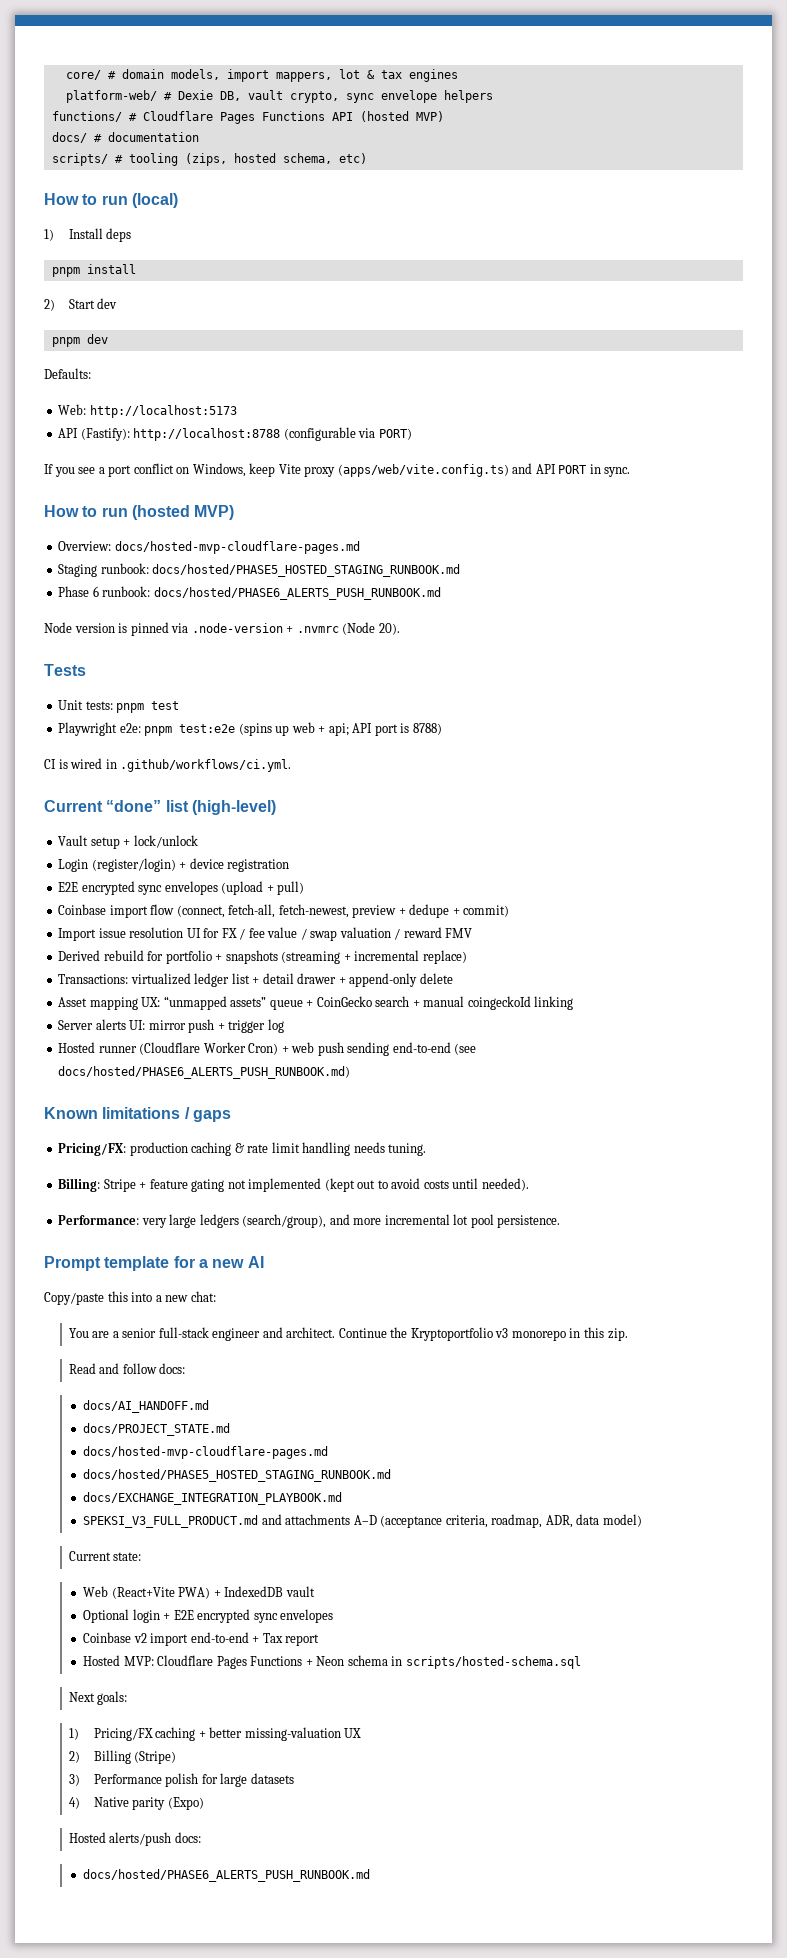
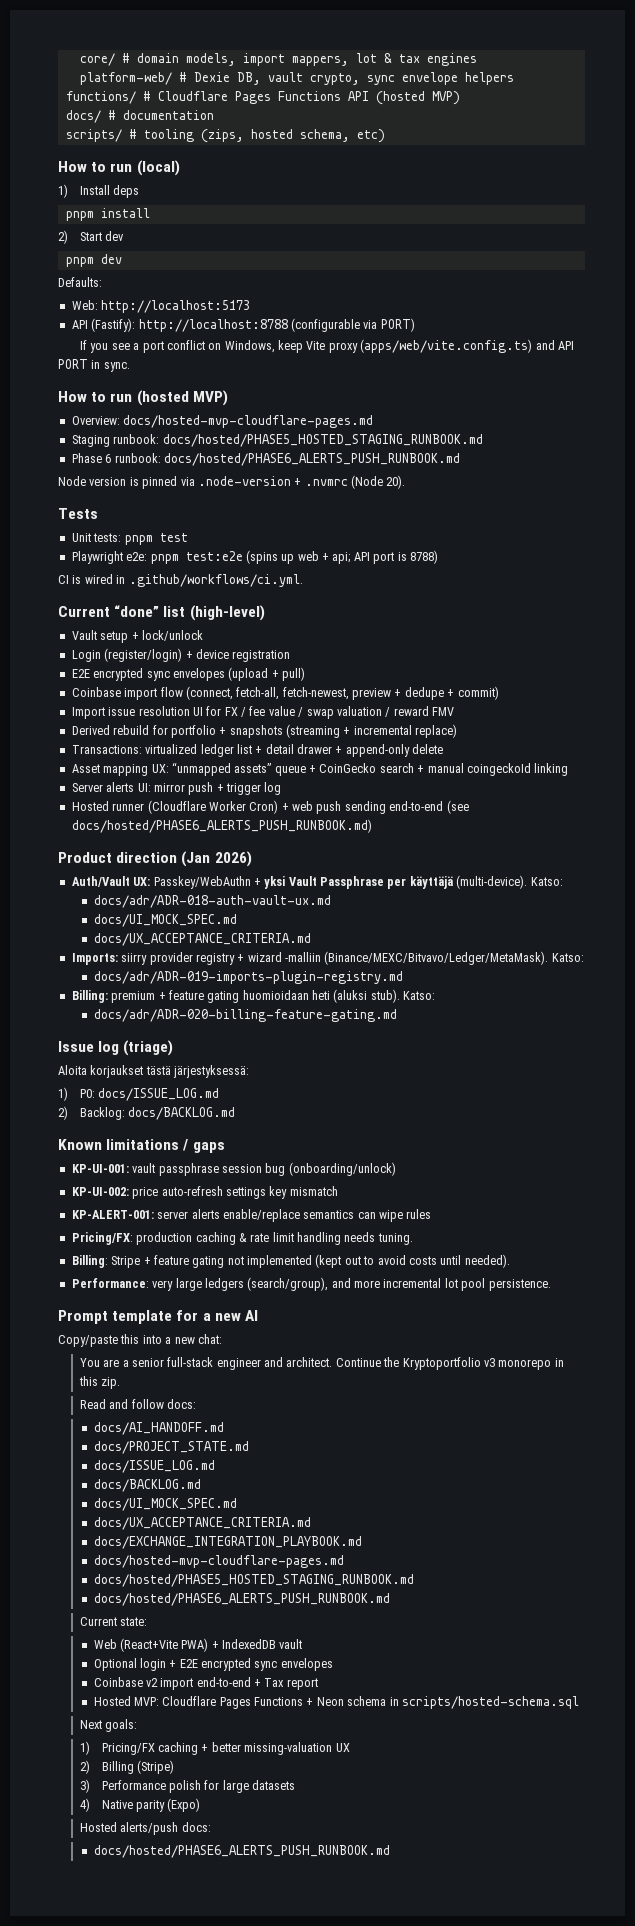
[44,1107,231,1122] Known limitations / gaps -> [58,851,252,867] [71,875,563,889] [93,895,331,908] [93,914,237,927] [93,933,311,946] [71,951,584,965] [93,971,403,984] [71,989,436,1003] [93,1009,397,1022] [58,1040,174,1056] [58,1065,250,1078] [58,1087,220,1101] [58,1106,236,1120] [58,1139,225,1153] [71,1162,396,1176] [71,1186,338,1199] [71,1209,432,1222] Product direction (Jan 2026) // Auth/Vault UX: Passkey/WebAuthn + yksi Vault Passphrase per käyttäjä (multi-device). Katso: // docs/adr/ADR-018-auth-vault-ux.md // docs/UI_MOCK_SPEC.md // docs/UX_ACCEPTANCE_CRITERIA.md // Imports: siirry provider registry + wizard -malliin (Binance/MEXC/Bitvavo/Ledger/MetaMask). Katso: // docs/adr/ADR-019-imports-plugin-registry.md // Billing: premium + feature gating huomioidaan heti (aluksi stub). Katso: // docs/adr/ADR-020-billing-feature-gating.md // Issue log (triage) // Aloita korjaukset tästä järjestyksessä: // 1) P0: docs/ISSUE_LOG.md // 2) Backlog: docs/BACKLOG.md // Known limitations / gaps // KP-UI-001: vault passphrase session bug (onboarding/unlock) // KP-UI-002: price auto-refresh settings key mismatch // KP-ALERT-001: server alerts enable/replace semantics can wipe rules
[83,1446,329,1459] [83,1469,392,1482] [83,1492,343,1505] [83,1514,642,1528] docs/hosted-mvp-cloudflare-pages.md // docs/hosted/PHASE5_HOSTED_STAGING_RUNBOOK.md // docs/EXCHANGE_INTEGRATION_PLAYBOOK.md // SPEKSI_V3_FULL_PRODUCT.md and attachments A–D (acceptance criteria, roadmap, ADR, data model) -> [93,1460,215,1473] [93,1479,201,1492] [93,1498,237,1511] [93,1517,311,1530] [93,1536,362,1549] [93,1555,344,1568] [93,1574,414,1587] [93,1593,390,1606] docs/ISSUE_LOG.md // docs/BACKLOG.md // docs/UI_MOCK_SPEC.md // docs/UX_ACCEPTANCE_CRITERIA.md // docs/EXCHANGE_INTEGRATION_PLAYBOOK.md // docs/hosted-mvp-cloudflare-pages.md // docs/hosted/PHASE5_HOSTED_STAGING_RUNBOOK.md // docs/hosted/PHASE6_ALERTS_PUSH_RUNBOOK.md

